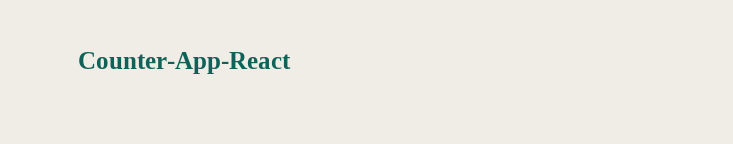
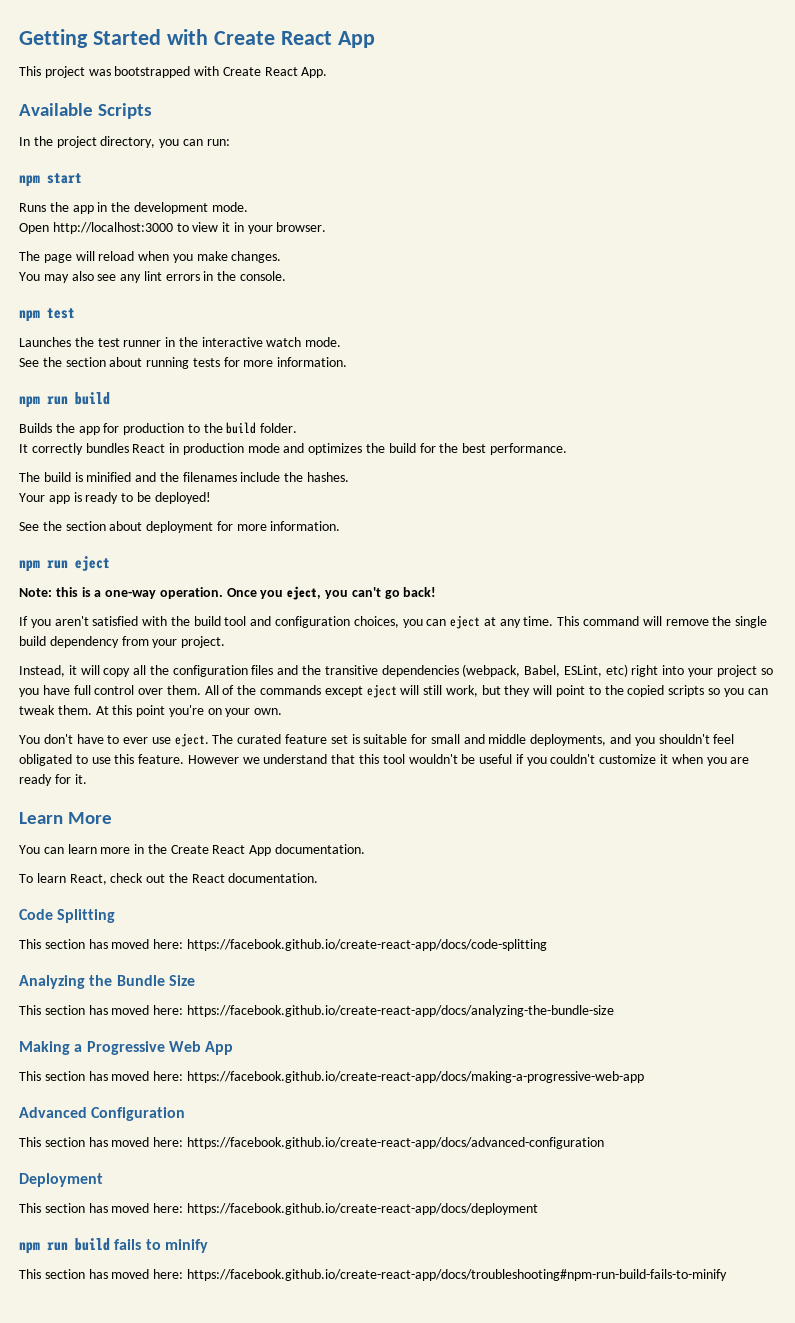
[78,52,291,74] Counter-App-React -> [19,29,375,48] [19,66,328,78] [19,103,153,119] [19,136,230,148] [19,173,82,187] [19,202,248,214] [19,222,327,234] [19,251,282,263] [19,271,287,283] [19,308,75,322] [19,337,342,347] [19,357,348,369] [19,392,110,408] [19,422,298,435] [19,443,567,455] [19,472,350,482] [19,492,211,504] [19,521,341,533] [19,556,110,572] [19,586,437,600] [19,615,768,629] [19,636,226,648] [19,664,773,677] [19,684,768,698] [19,705,283,717] [19,733,735,747] [19,754,750,766] [19,774,87,786] [19,812,113,824] [19,844,366,856] [19,873,319,885] [19,909,116,923] [19,939,547,951] [19,975,195,989] [19,1005,614,1017] [19,1041,234,1055] [19,1071,644,1083] [19,1107,186,1121] [19,1137,604,1149] [19,1173,103,1187] [19,1203,538,1215] [19,1238,208,1254] [19,1269,727,1281] Getting Started with Create React App // This project was bootstrapped with Create React App. // Available Scripts // In the project directory, you can run: // npm start // Runs the app in the development mode. // Open http://localhost:3000 to view it in your browser. // The page will reload when you make changes. // You may also see any lint errors in the console. // npm test // Launches the test runner in the interactive watch mode. // See the section about running tests for more information. // npm run build // Builds the app for production to the build folder. // It correctly bundles React in production mode and optimizes the build for the best performance. // The build is minified and the filenames include the hashes. // Your app is ready to be deployed! // See the section about deployment for more information. // npm run eject // Note: this is a one-way operation. Once you eject, you can't go back! // If you aren't satisfied with the build tool and configuration choices, you can eject at any time. This command will remove the single build dependency from your project. // Instead, it will copy all the configuration files and the transitive dependencies (webpack, Babel, ESLint, etc) right into your project so you have full control over them. All of the commands except eject will still work, but they will point to the copied scripts so you can tweak them. At this point you're on your own. // You don't have to ever use eject. The curated feature set is suitable for small and middle deployments, and you shouldn't feel obligated to use this feature. However we understand that this tool wouldn't be useful if you couldn't customize it when you are ready for it. // Learn More // You can learn more in the Create React App documentation. // To learn React, check out the React documentation. // Code Splitting // This section has moved here: https://facebook.github.io/create-react-app/docs/code-splitting // Analyzing the Bundle Size // This section has moved here: https://facebook.github.io/create-react-app/docs/analyzing-the-bundle-size // Making a Progressive Web App // This section has moved here: https://facebook.github.io/create-react-app/docs/making-a-progressive-web-app // Advanced Configuration // This section has moved here: https://facebook.github.io/create-react-app/docs/advanced-configuration // Deployment // This section has moved here: https://facebook.github.io/create-react-app/docs/deployment // npm run build fails to minify // This section has moved here: https://facebook.github.io/create-react-app/docs/troubleshooting#npm-run-build-fails-to-minify

